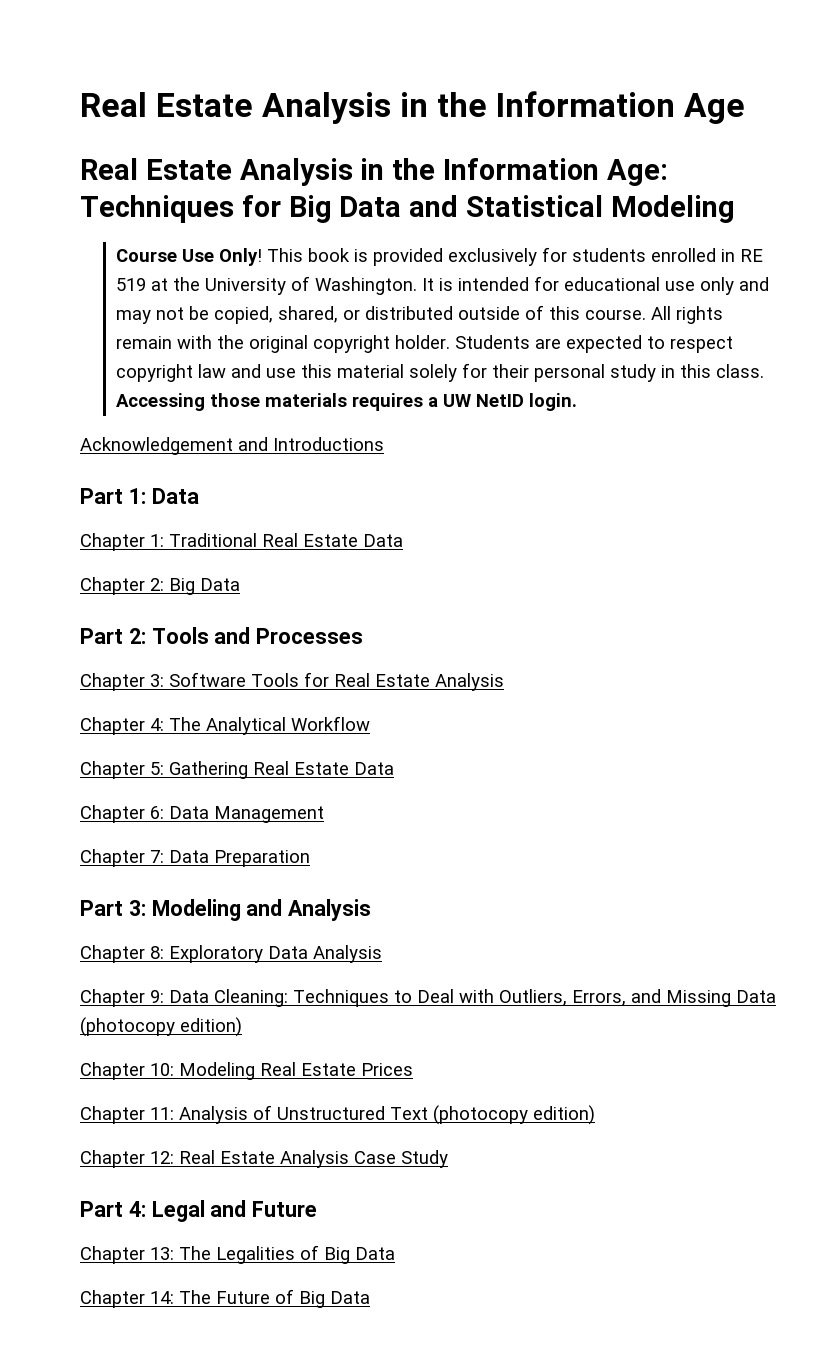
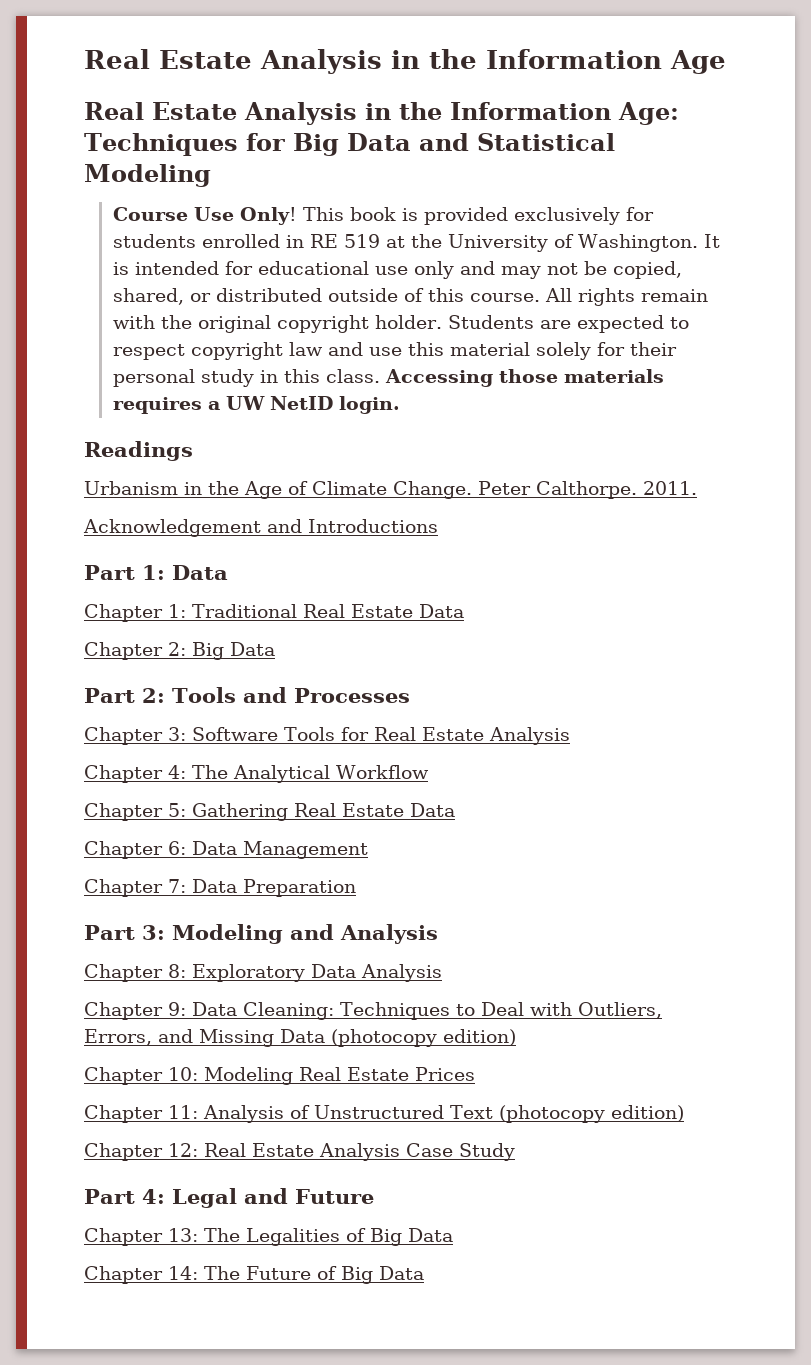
(578, 402) none -> [84,441,193,461] [84,481,697,499] // Readings // Urbanism in the Age of Climate Change. Peter Calthorpe. 2011.

